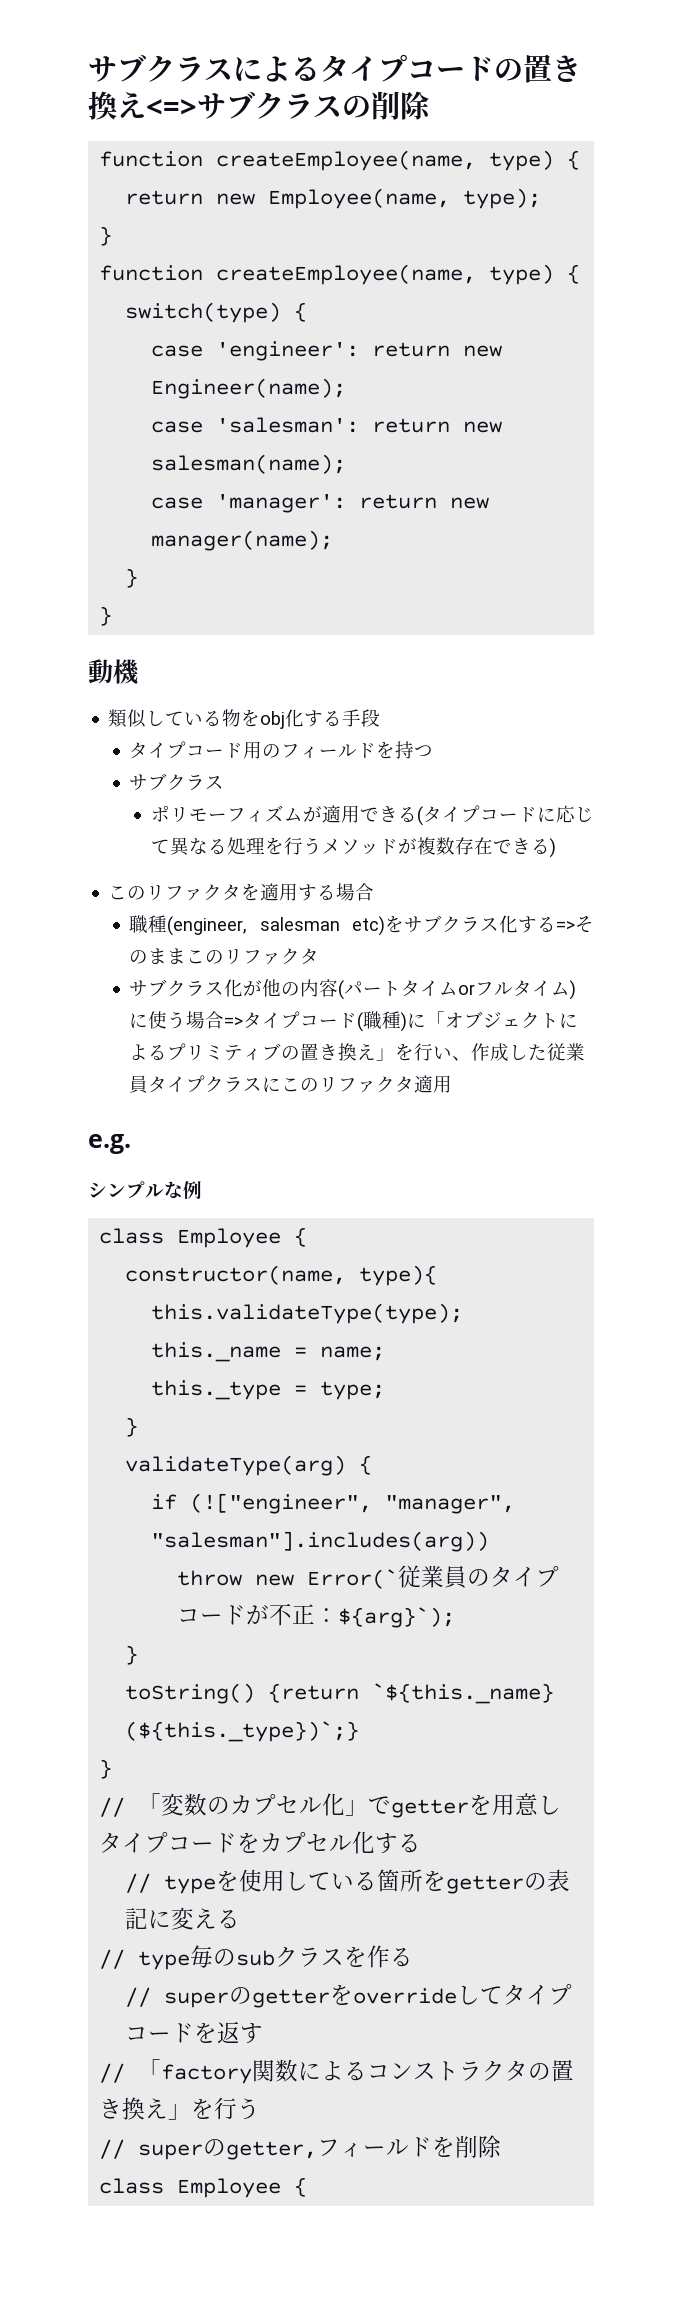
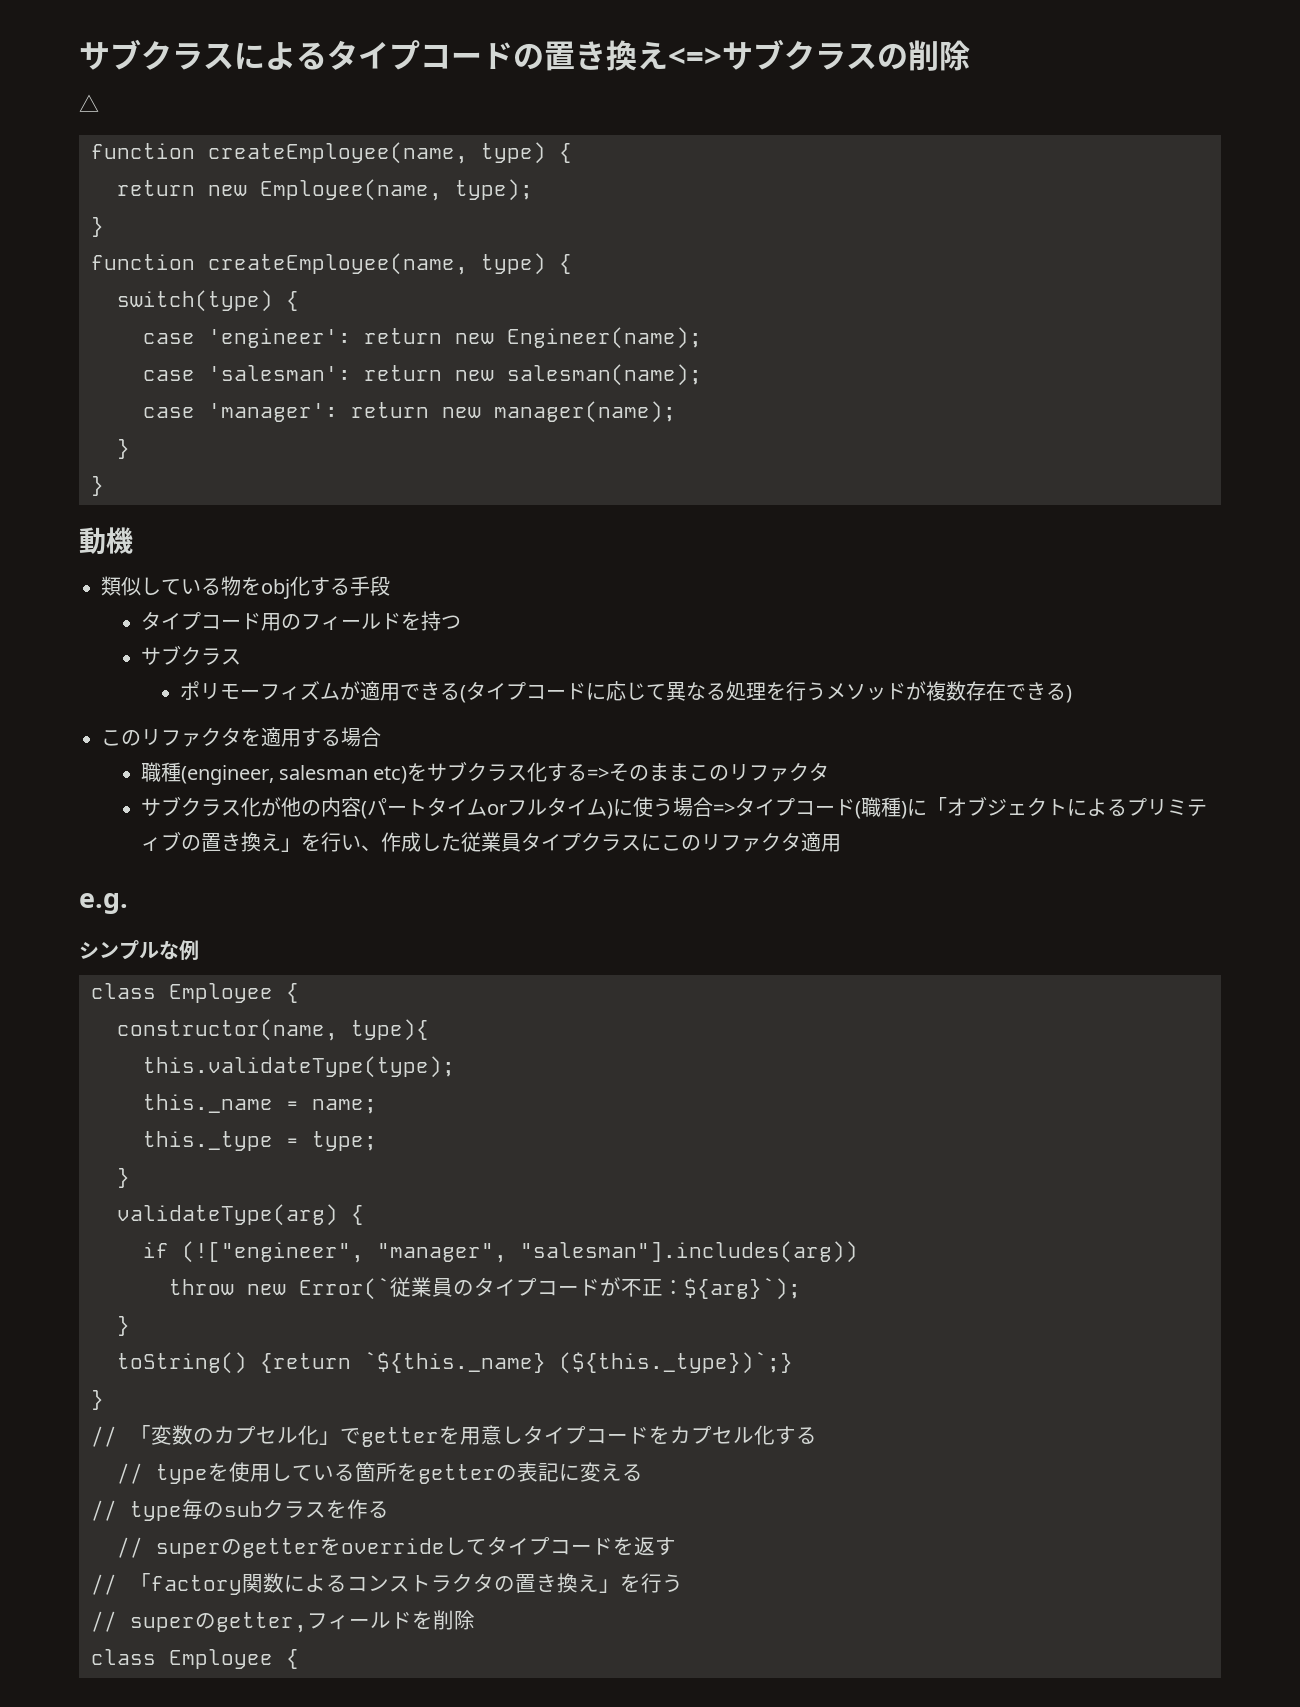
(431, 105) none -> [79,94,99,112] // △

